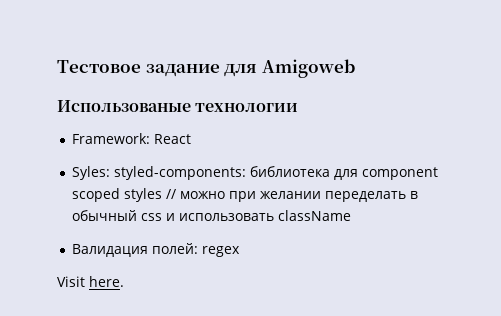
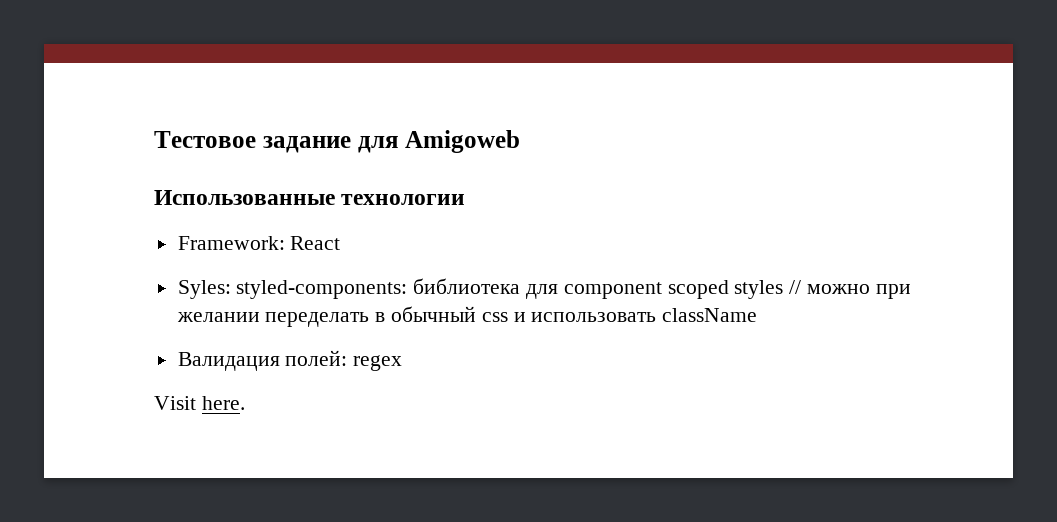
[57,100,191,112] Использованые -> [154,190,335,205] Использованные

